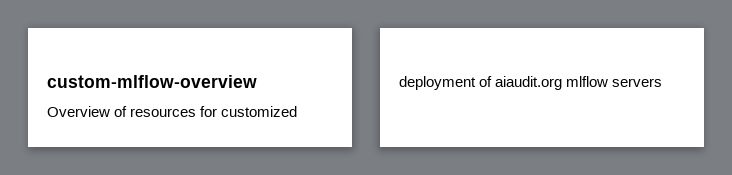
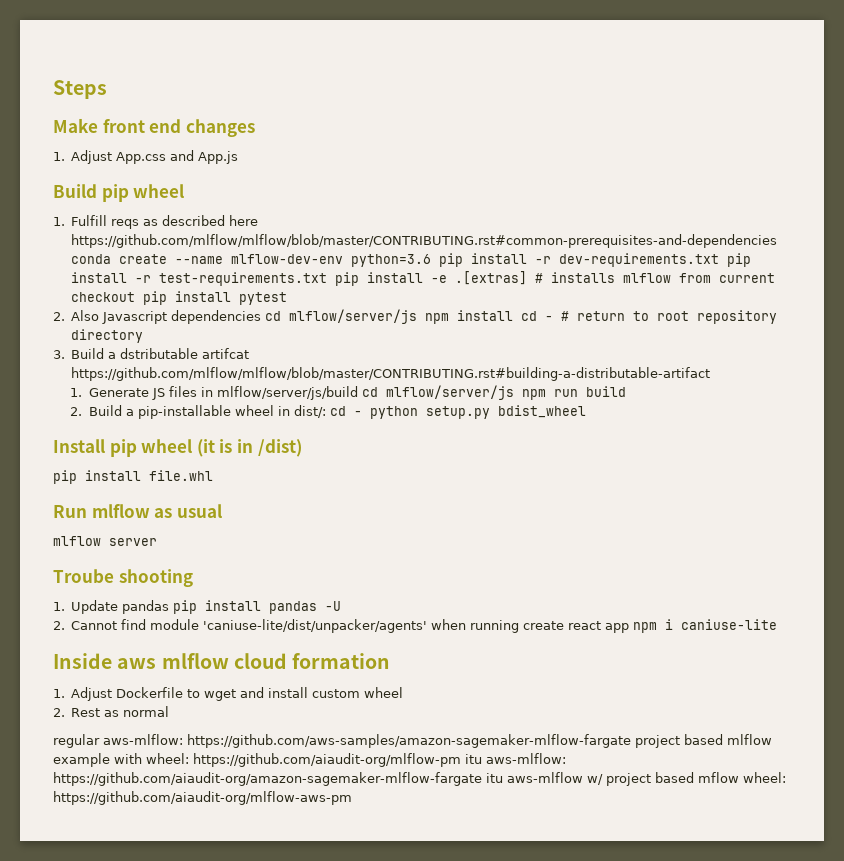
[47,75,257,88] [47,106,298,117] [399,76,663,90] custom-mlflow-overview // Overview of resources for customized deployment of aiaudit.org mlflow servers -> [53,80,107,99] [53,118,255,137] [53,150,239,164] [53,184,185,202] [53,215,259,229] [71,234,778,248] [71,253,752,267] [71,271,776,286] [71,291,288,305] [53,309,778,324] [71,329,144,343] [53,348,250,359] [71,367,711,381] [70,385,626,400] [70,405,586,419] [53,439,302,457] [53,470,213,484] [53,504,222,518] [53,536,157,546] [53,569,193,587] [53,600,342,614] [53,619,778,633] [53,653,391,669] [53,687,404,701] [53,706,170,717] [53,734,772,748] [53,753,566,767] [53,772,786,786] [53,791,352,805] Steps // Make front end changes // 1. Adjust App.css and App.js // Build pip wheel // 1. Fulfill reqs as described here https://github.com/mlflow/mlflow/blob/master/CONTRIBUTING.rst#common-prerequisites-and-dependencies conda create --name mlflow-dev-env python=3.6 pip install -r dev-requirements.txt pip install -r test-requirements.txt pip install -e .[extras] # installs mlflow from current checkout pip install pytest // 2. Also Javascript dependencies cd mlflow/server/js npm install cd - # return to root repository directory // 3. Build a dstributable artifcat https://github.com/mlflow/mlflow/blob/master/CONTRIBUTING.rst#building-a-distributable-artifact // 1. Generate JS files in mlflow/server/js/build cd mlflow/server/js npm run build // 2. Build a pip-installable wheel in dist/: cd - python setup.py bdist_wheel // Install pip wheel (it is in /dist) // pip install file.whl // Run mlflow as usual // mlflow server // Troube shooting // 1. Update pandas pip install pandas -U // 2. Cannot find module 'caniuse-lite/dist/unpacker/agents' when running create react app npm i caniuse-lite // Inside aws mlflow cloud formation // 1. Adjust Dockerfile to wget and install custom wheel // 2. Rest as normal // regular aws-mlflow: https://github.com/aws-samples/amazon-sagemaker-mlflow-fargate project based mlflow example with wheel: https://github.com/aiaudit-org/mlflow-pm itu aws-mlflow: https://github.com/aiaudit-org/amazon-sagemaker-mlflow-fargate itu aws-mlflow w/ project based mflow wheel: https://github.com/aiaudit-org/mlflow-aws-pm

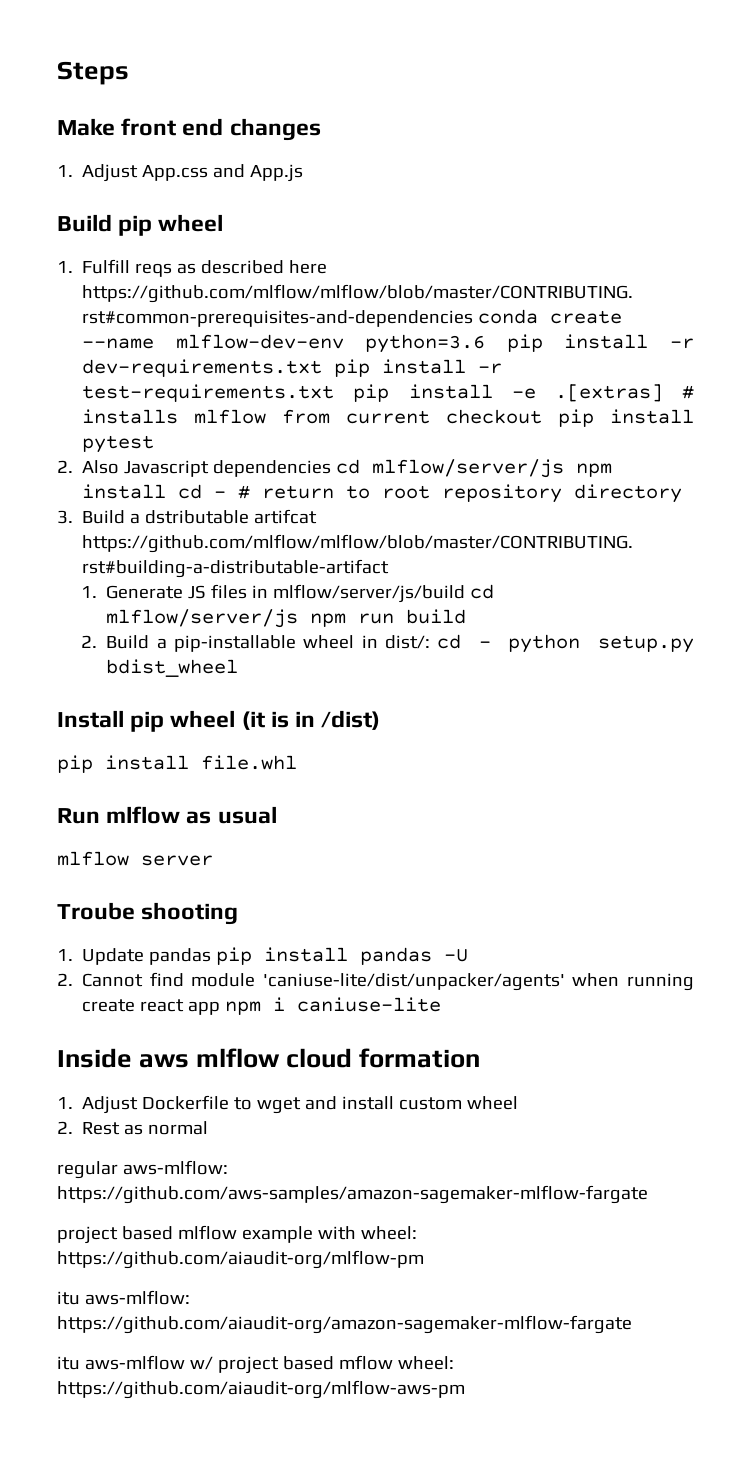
(631, 741) none -> (648, 1194) //
(461, 760) none -> (424, 1259) //
(482, 779) none -> (632, 1324) //

